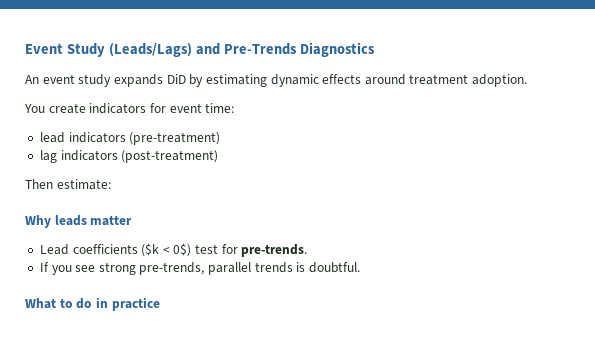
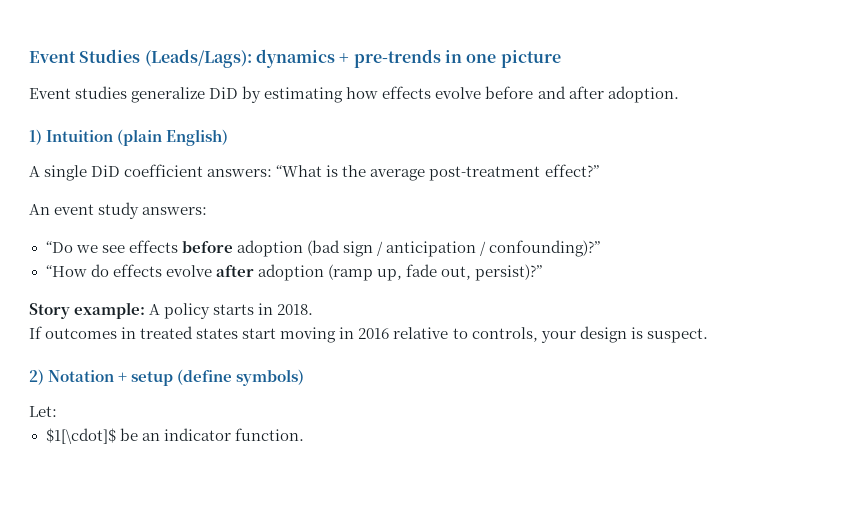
[25,42,375,57] [25,74,528,87] [24,103,235,114] [39,132,221,145] [39,150,219,163] [25,179,111,190] [25,215,133,228] [39,243,308,257] [39,262,361,275] [25,297,160,311] Event Study (Leads/Lags) and Pre-Trends Diagnostics // An event study expands DiD by estimating dynamic effects around treatment adoption. // You create indicators for event time: // lead indicators (pre-treatment) // lag indicators (post-treatment) // Then estimate: // Why leads matter // Lead coefficients ($k < 0$) test for pre-trends. // If you see strong pre-trends, parallel trends is doubtful. // What to do in practice -> [29,49,561,68] [29,86,679,103] [29,129,229,146] [29,164,599,181] [29,202,208,219] [45,240,601,257] [45,264,542,281] [29,302,314,319] [29,326,708,343] [29,369,305,386] [29,406,57,417] [45,428,304,444] Event Studies (Leads/Lags): dynamics + pre-trends in one picture // Event studies generalize DiD by estimating how effects evolve before and after adoption. // 1) Intuition (plain English) // A single DiD coefficient answers: “What is the average post-treatment effect?” // An event study answers: // “Do we see effects before adoption (bad sign / anticipation / confounding)?” // “How do effects evolve after adoption (ramp up, fade out, persist)?” // Story example: A policy starts in 2018. // If outcomes in treated states start moving in 2016 relative to controls, your design is suspect. // 2) Notation + setup (define symbols) // Let: // $1[\cdot]$ be an indicator function.

